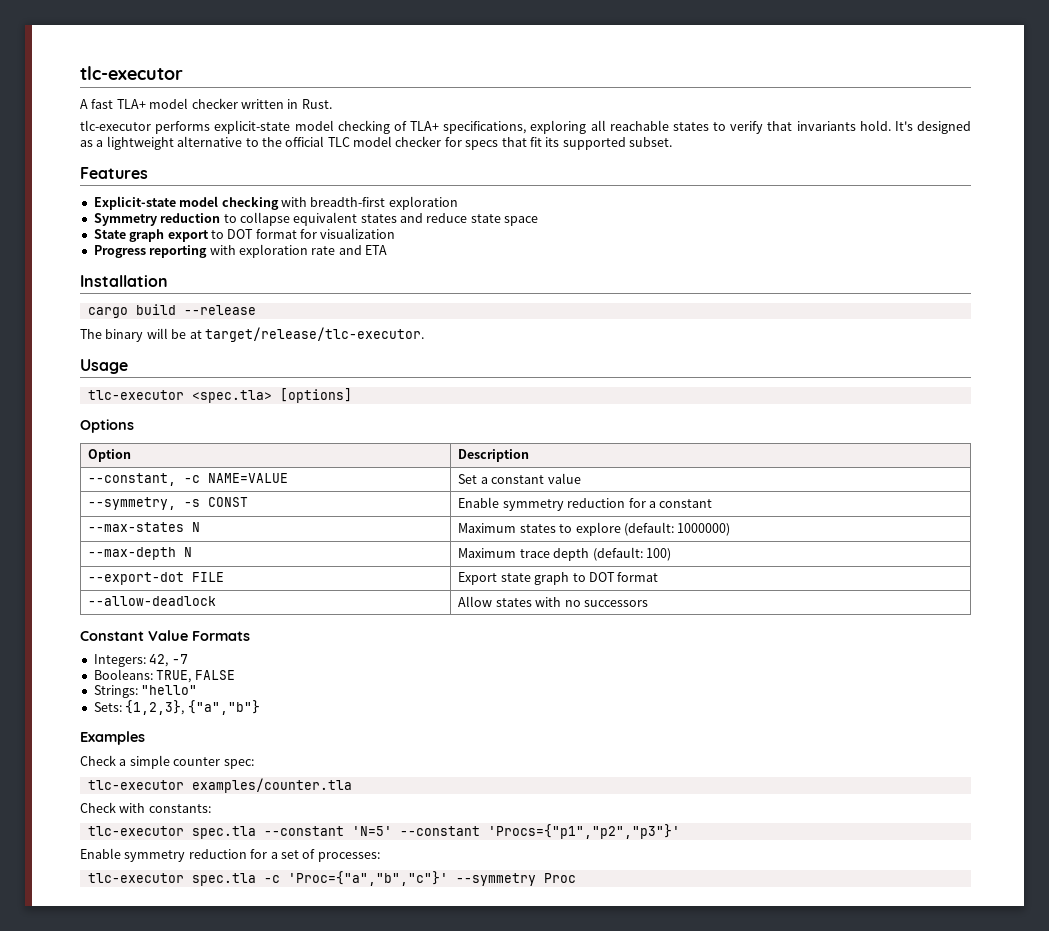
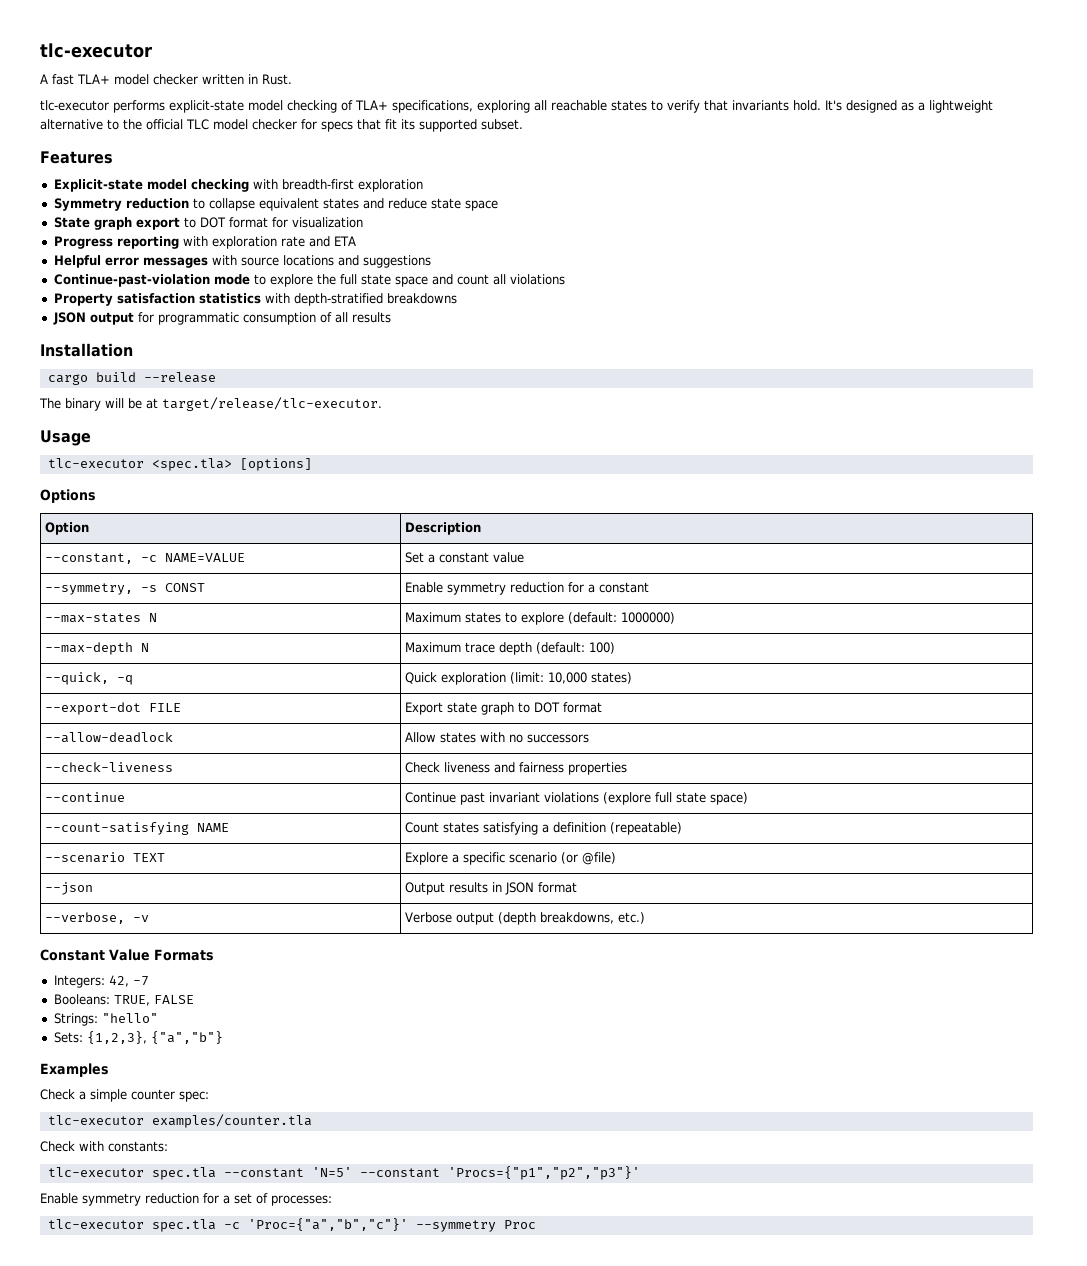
(387, 250) none -> [53,255,431,268] [53,274,565,287] [53,293,457,306] [52,312,391,325] // Helpful error messages with source locations and suggestions // Continue-past-violation mode to explore the full state space and count all violations // Property satisfaction statistics with depth-stratified breakdowns // JSON output for programmatic consumption of all results
(671, 554) none -> [45,672,134,685] [405,672,633,685] // --quick, -q | Quick exploration (limit: 10,000 states)
(648, 603) none -> [45,762,174,772] [405,762,628,775] [45,792,126,802] [405,792,749,805] [45,822,230,835] [405,822,683,835] [45,852,166,863] [405,852,617,865] [45,882,94,895] [405,882,578,895] [45,912,150,924] [405,912,646,925] // --check-liveness | Check liveness and fairness properties // --continue | Continue past invariant violations (explore full state space) // --count-satisfying NAME | Count states satisfying a definition (repeatable) // --scenario TEXT | Explore a specific scenario (or @file) // --json | Output results in JSON format // --verbose, -v | Verbose output (depth breakdowns, etc.)

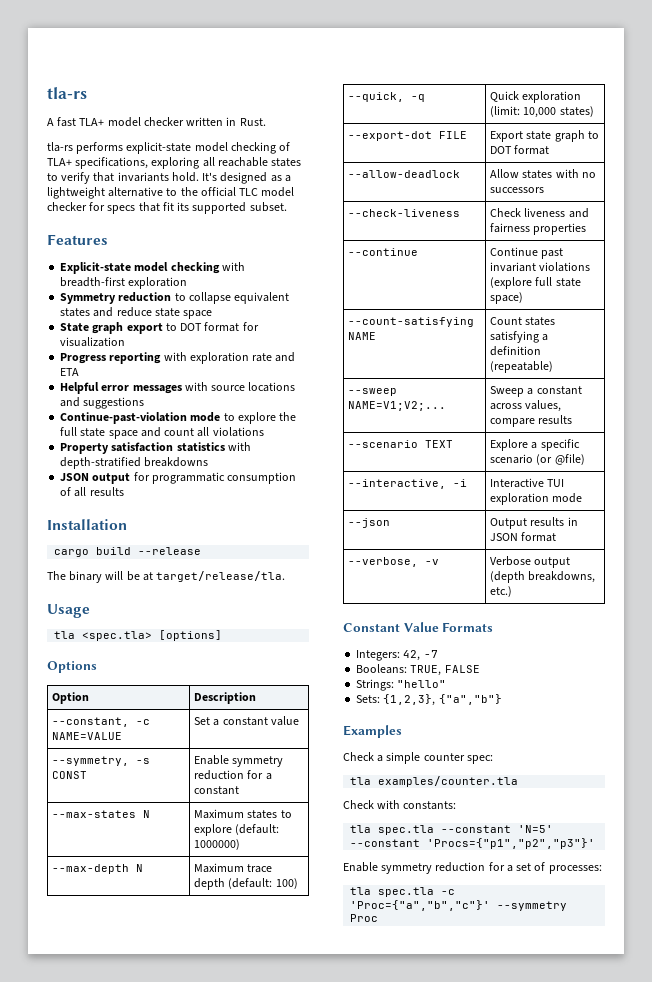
[40,43,152,58] tlc-executor -> [47,87,87,99] tla-rs
[40,100,109,111] tlc-executor -> [47,142,73,152] tla-rs
[162,397,382,411] target/release/tlc-executor. -> [156,571,286,582] target/release/tla.
[47,458,144,468] tlc-executor -> [54,631,76,639] tla
(683, 828) none -> [348,388,398,396] [348,401,447,411] [490,386,582,397] [490,400,562,412] [490,415,573,427] // --sweep NAME=V1;V2;... | Sweep a constant across values, compare results
(617, 858) none -> [348,479,468,489] [490,478,565,488] [490,493,583,505] // --interactive, -i | Interactive TUI exploration mode
[47,1115,144,1125] tlc-executor -> [350,777,372,785] tla
[47,1167,144,1177] tlc-executor -> [350,825,372,833] tla
[47,1219,144,1229] tlc-executor -> [350,887,372,895] tla

